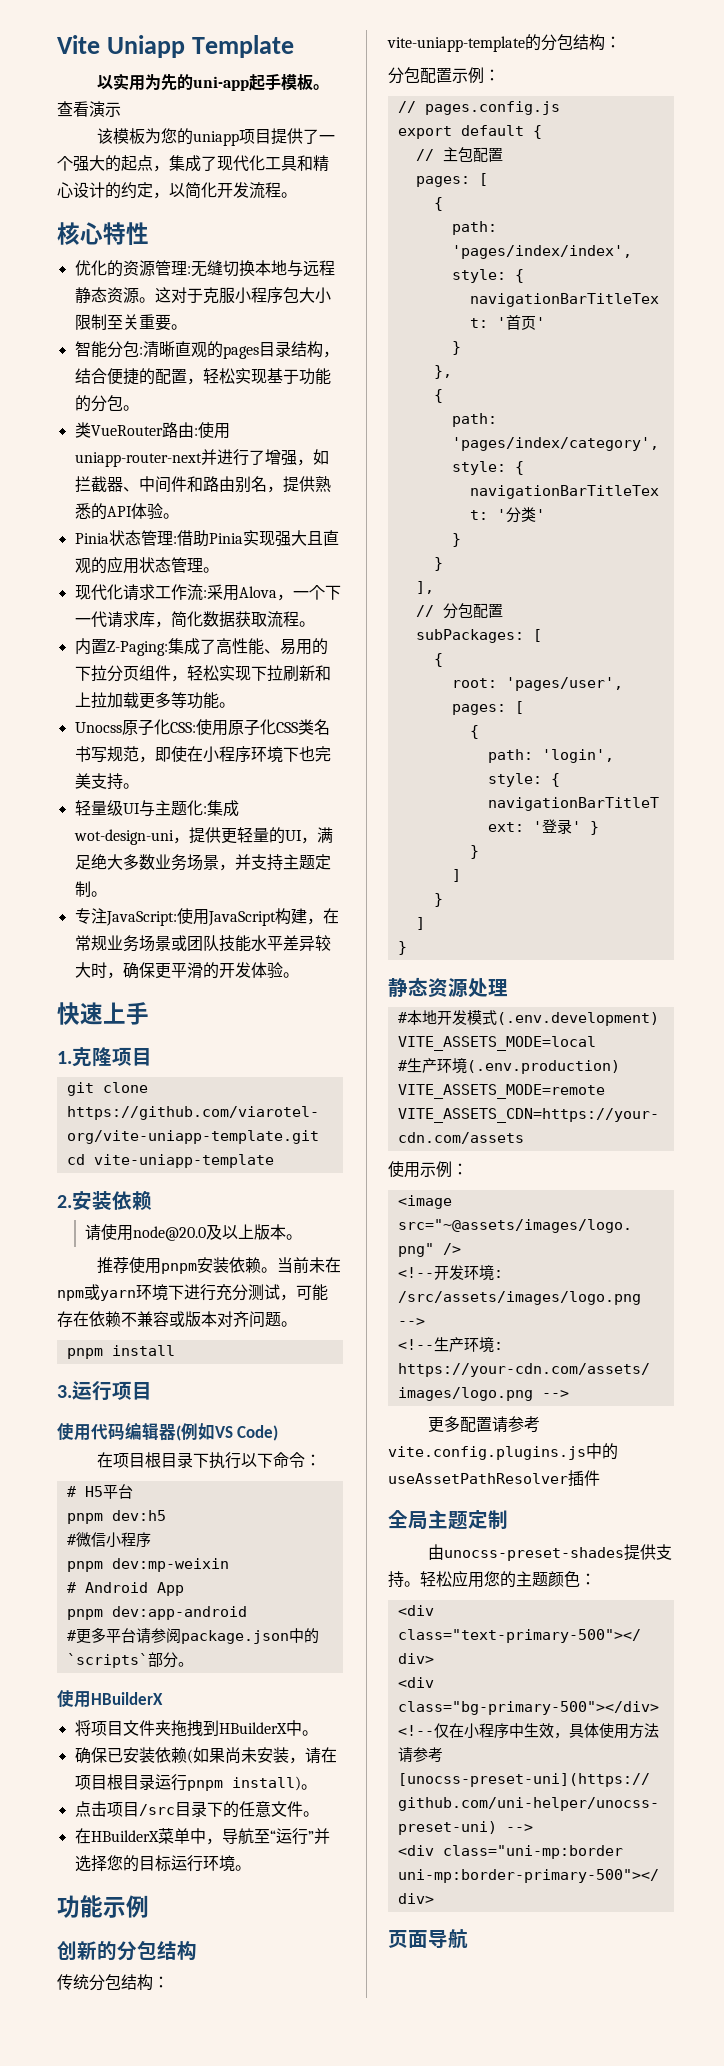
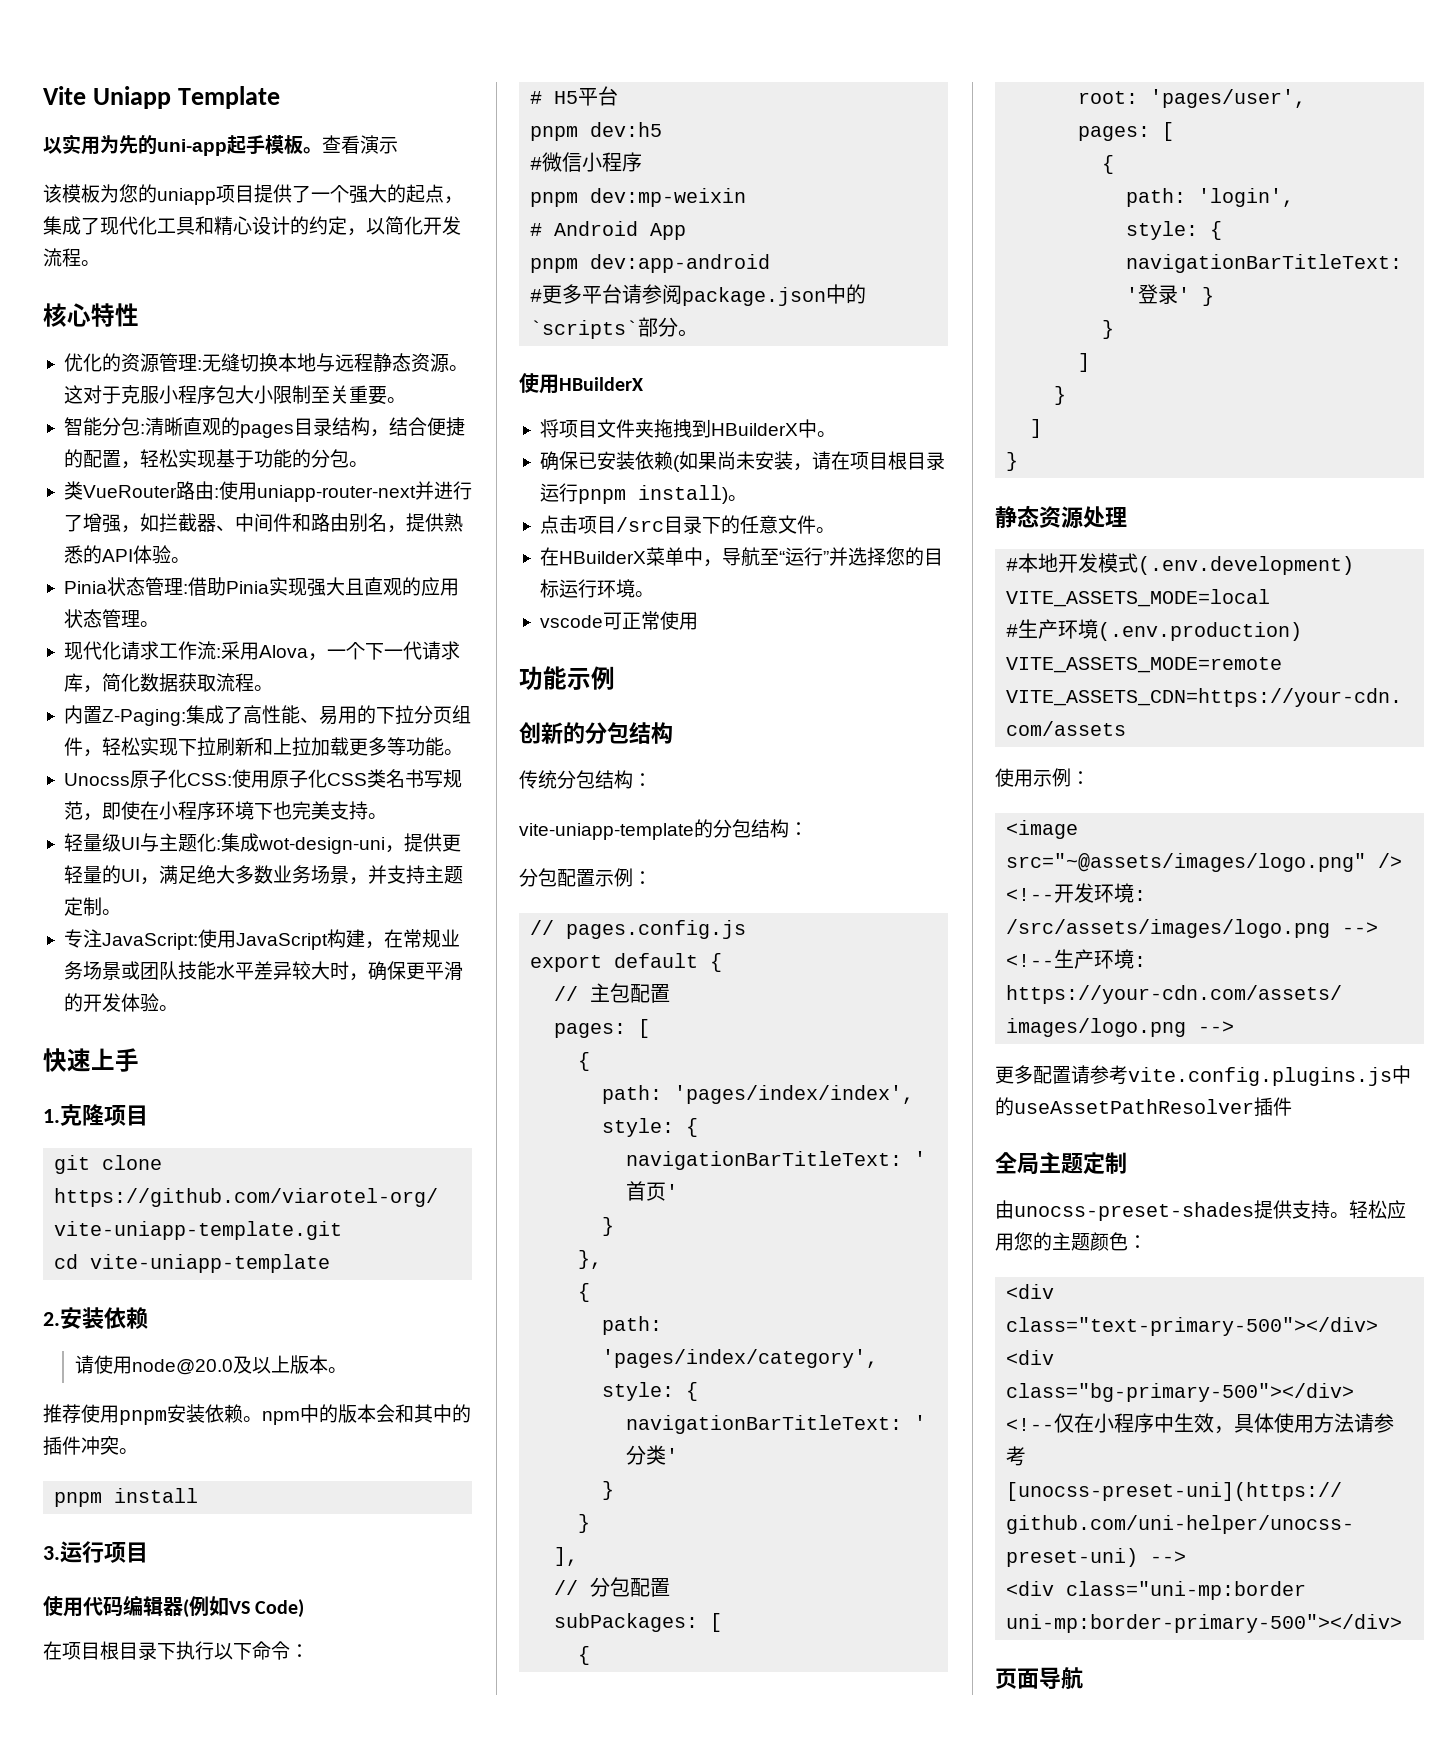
[276,1257,341,1274] [57,1284,328,1301] [57,1311,281,1328] 当前未在npm或yarn环境下进行充分测试，可能存在依赖不兼容或版本对齐问题 -> [262,1404,471,1425] [43,1436,119,1456] npm中的版本会和其中的插件冲突
(251, 1868) none -> [539,611,698,630] // vscode可正常使用

